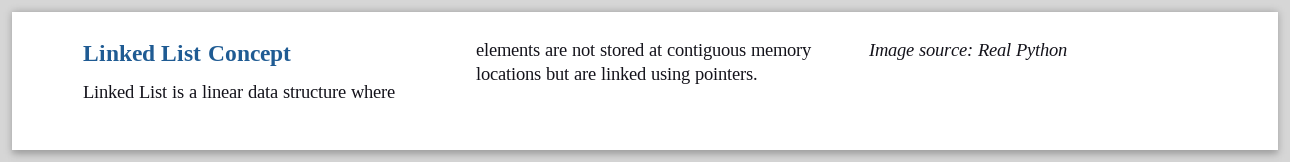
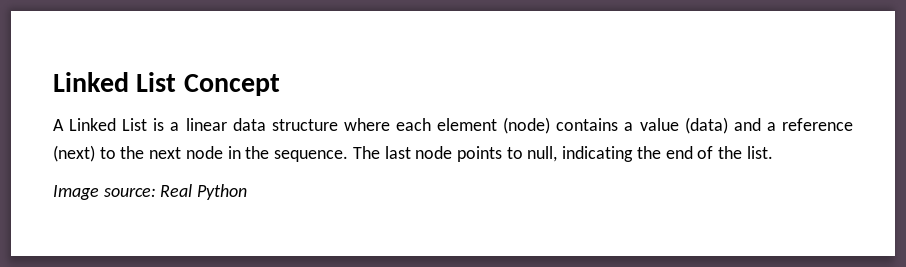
(291, 56) none -> [53,119,64,131] A
[476,43,812,60] [476,67,758,84] elements are not stored at contiguous memory locations but are linked using pointers. -> [396,117,853,134] [53,145,773,162] each element (node) contains a value (data) and a reference (next) to the next node in the sequence. The last node points to null, indicating the end of the list.

